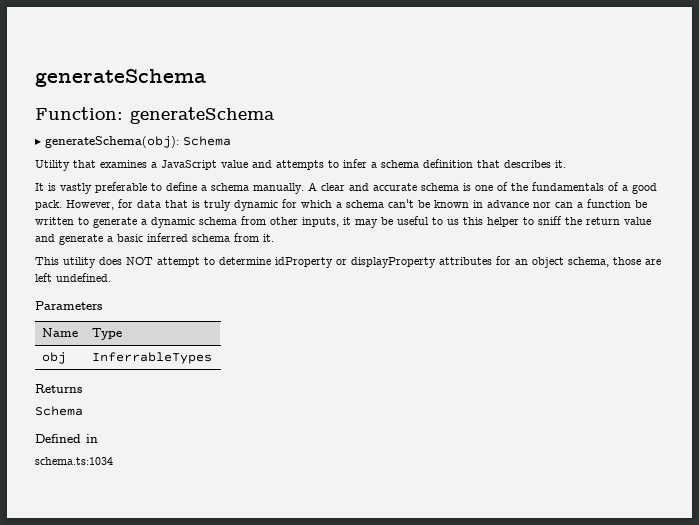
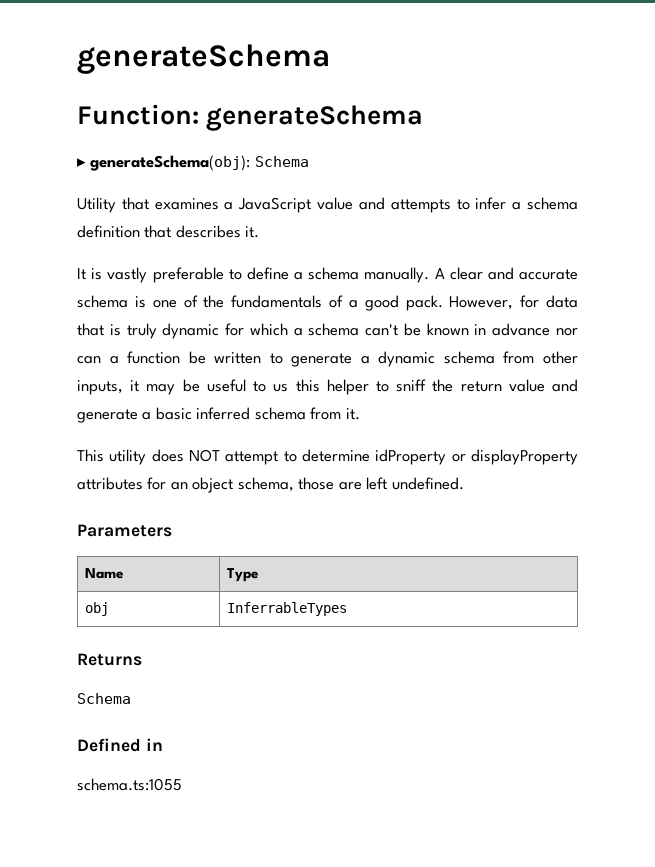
[35,457,113,465] schema.ts:1034 -> [77,778,182,791] schema.ts:1055

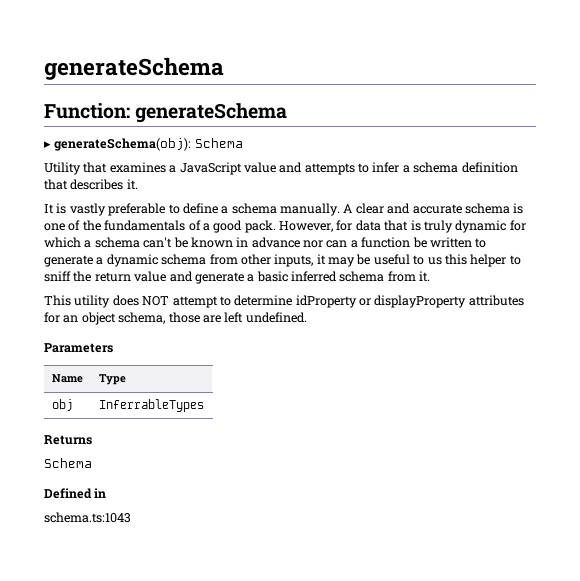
[77,778,182,791] schema.ts:1055 -> [44,512,131,523] schema.ts:1043

